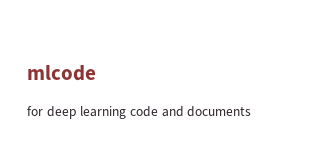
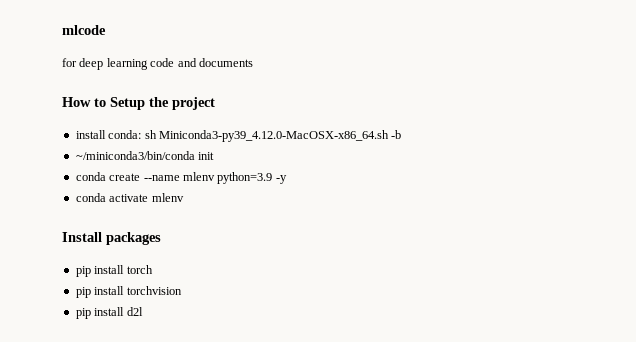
(252, 111) none -> [62,97,215,110] [75,130,402,142] [75,151,215,160] [75,172,287,184] [75,193,184,202] [62,232,161,245] [75,265,153,277] [75,286,182,298] [75,307,143,319] // How to Setup the project // install conda: sh Miniconda3-py39_4.12.0-MacOSX-x86_64.sh -b // ~/miniconda3/bin/conda init // conda create --name mlenv python=3.9 -y // conda activate mlenv // Install packages // pip install torch // pip install torchvision // pip install d2l

